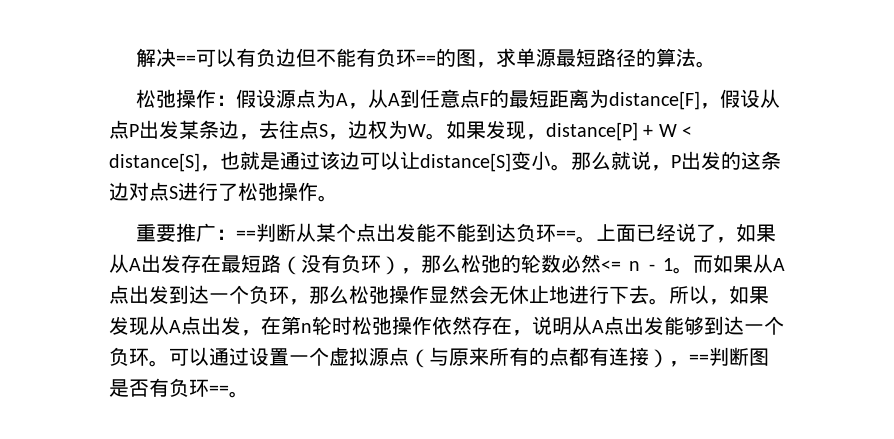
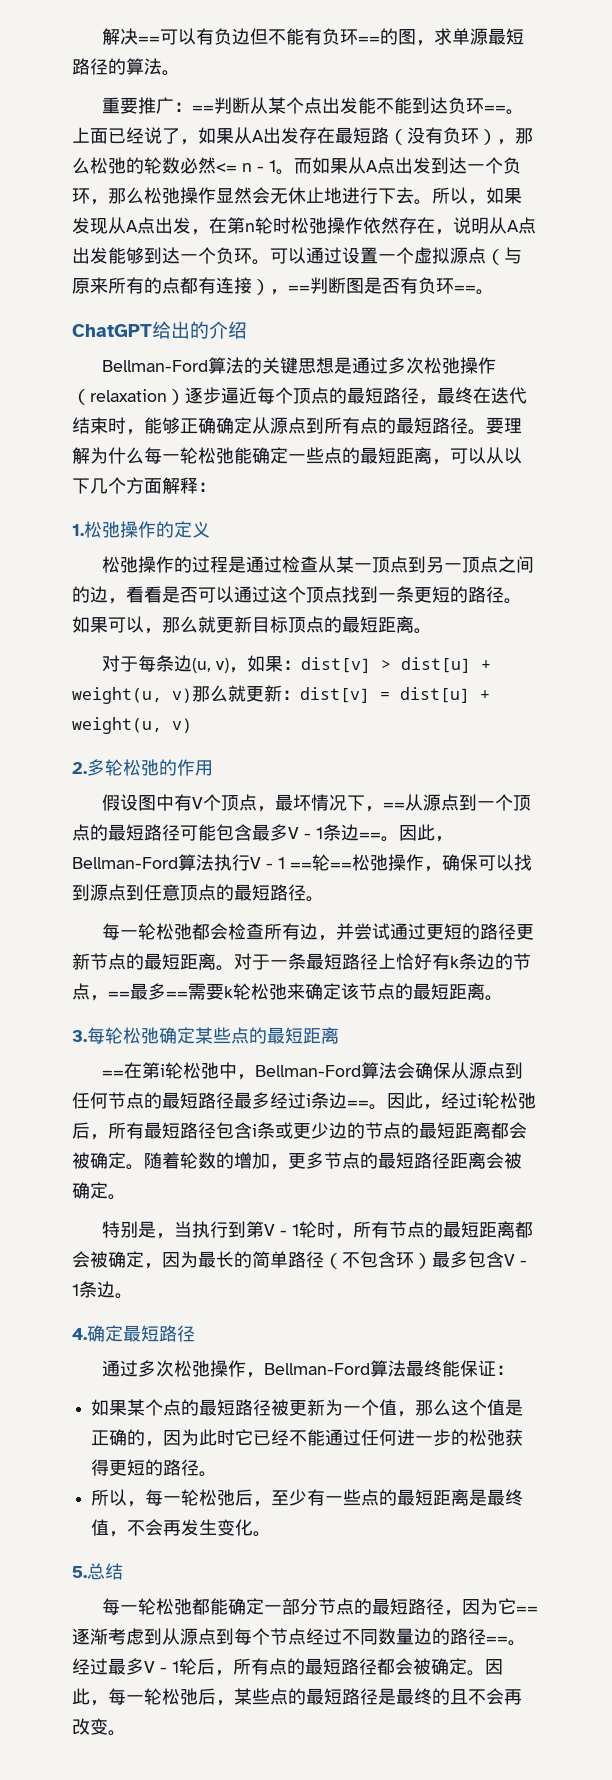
[135,89,780,110] [109,120,693,141] [109,151,781,172] [109,182,338,202] // 松弛操作：假设源点为A，从A到任意点F的最短距离为distance[F]，假设从点P出发某条边，去往点S，边权为W。如果发现，distance[P] + W < distance[S]，也就是通过该边可以让distance[S]变小。那么就说，P出发的这条边对点S进行了松弛操作。 -> (180, 73) none
(249, 394) none -> [72,321,247,339] [101,357,496,374] [72,387,527,405] [72,417,522,435] [72,447,522,465] [72,477,216,494] [72,521,210,538] [101,556,534,573] [72,586,522,604] [72,616,432,634] [101,655,491,673] [72,685,490,704] [72,717,192,734] [72,759,213,776] [101,794,531,812] [72,824,453,842] [72,854,532,872] [72,884,324,902] [101,923,534,941] [72,953,531,971] [72,983,503,1001] [72,1027,339,1044] [101,1062,523,1080] [72,1092,536,1110] [72,1122,527,1140] [72,1152,522,1170] [72,1182,126,1200] [101,1221,533,1239] [72,1251,527,1269] [72,1281,133,1299] [72,1325,195,1342] [101,1360,514,1378] [91,1399,524,1417] [91,1429,524,1447] [91,1459,218,1477] [91,1489,524,1507] [91,1519,272,1537] [72,1563,123,1580] [101,1598,538,1616] [72,1628,526,1646] [72,1658,503,1676] [72,1688,522,1706] [72,1718,126,1736] // ChatGPT给出的介绍 // Bellman-Ford算法的关键思想是通过多次松弛操作（relaxation）逐步逼近每个顶点的最短路径，最终在迭代结束时，能够正确确定从源点到所有点的最短路径。要理解为什么每一轮松弛能确定一些点的最短距离，可以从以下几个方面解释： // 1.松弛操作的定义 // 松弛操作的过程是通过检查从某一顶点到另一顶点之间的边，看看是否可以通过这个顶点找到一条更短的路径。如果可以，那么就更新目标顶点的最短距离。 // 对于每条边(u, v)，如果：dist[v] > dist[u] + weight(u, v)那么就更新：dist[v] = dist[u] + weight(u, v) // 2.多轮松弛的作用 // 假设图中有V个顶点，最坏情况下，==从源点到一个顶点的最短路径可能包含最多V - 1条边==。因此，Bellman-Ford算法执行V - 1 ==轮==松弛操作，确保可以找到源点到任意顶点的最短路径。 // 每一轮松弛都会检查所有边，并尝试通过更短的路径更新节点的最短距离。对于一条最短路径上恰好有k条边的节点，==最多==需要k轮松弛来确定该节点的最短距离。 // 3.每轮松弛确定某些点的最短距离 // ==在第i轮松弛中，Bellman-Ford算法会确保从源点到任何节点的最短路径最多经过i条边==。因此，经过i轮松弛后，所有最短路径包含i条或更少边的节点的最短距离都会被确定。随着轮数的增加，更多节点的最短路径距离会被确定。 // 特别是，当执行到第V - 1轮时，所有节点的最短距离都会被确定，因为最长的简单路径（不包含环）最多包含V - 1条边。 // 4.确定最短路径 // 通过多次松弛操作，Bellman-Ford算法最终能保证： // 如果某个点的最短路径被更新为一个值，那么这个值是正确的，因为此时它已经不能通过任何进一步的松弛获得更短的路径。 // 所以，每一轮松弛后，至少有一些点的最短距离是最终值，不会再发生变化。 // 5.总结 // 每一轮松弛都能确定一部分节点的最短路径，因为它==逐渐考虑到从源点到每个节点经过不同数量边的路径==。经过最多V - 1轮后，所有点的最短路径都会被确定。因此，每一轮松弛后，某些点的最短路径是最终的且不会再改变。

